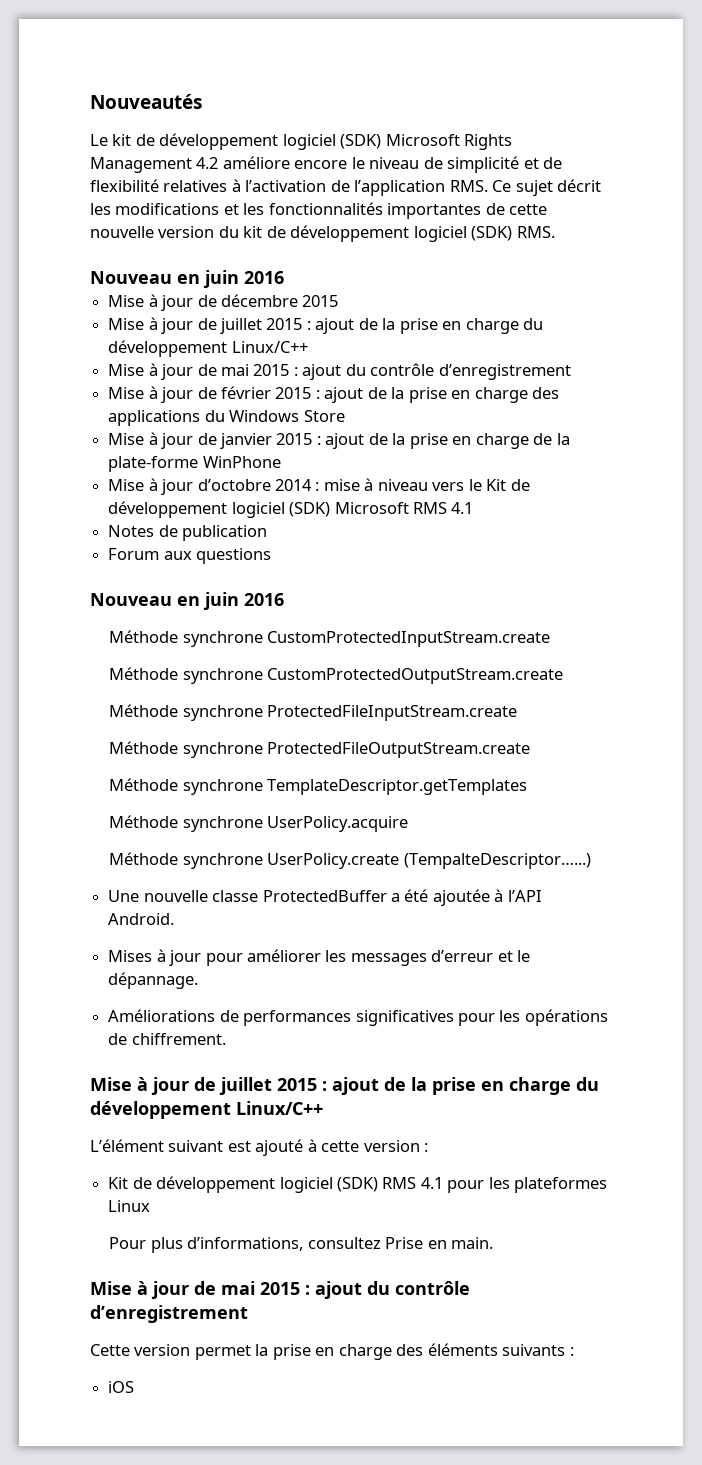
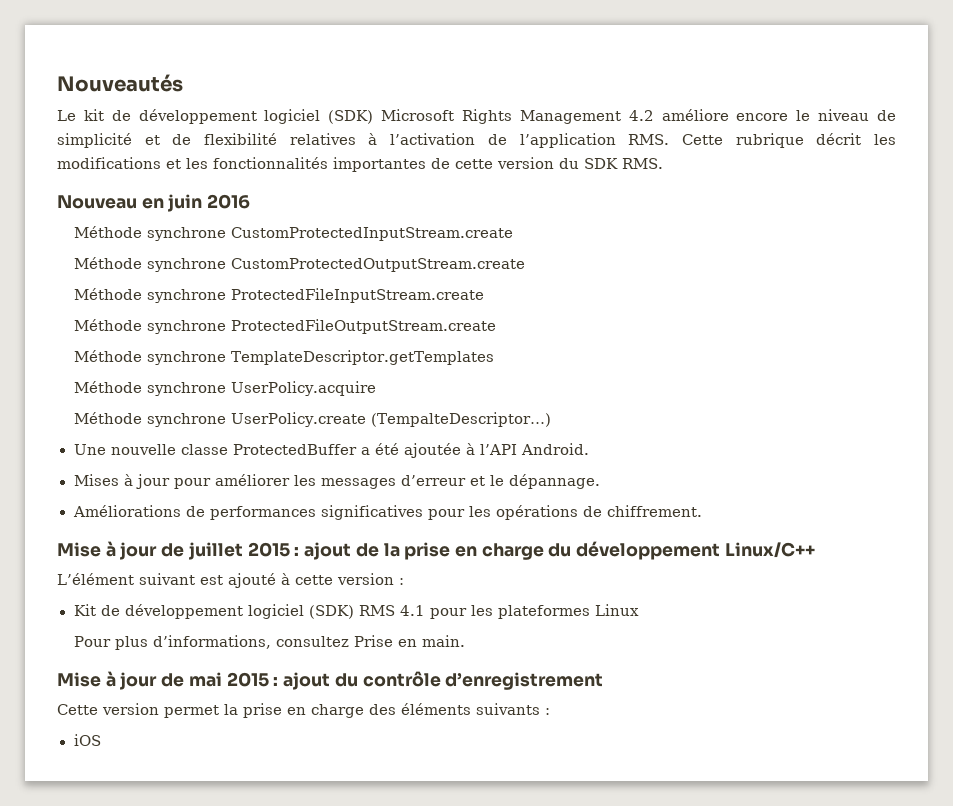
[492,180,553,196] Ce sujet -> [681,133,804,148] Cette rubrique
[90,226,154,238] nouvelle -> (493, 164) none
[243,225,513,242] kit de développement logiciel (SDK) -> [584,158,618,169] SDK
[108,294,339,311] [108,317,544,334] [108,340,308,357] [108,363,571,380] [108,386,560,403] [108,410,345,426] [108,432,570,449] [108,456,281,472] [108,478,530,495] [108,501,474,518] [108,525,268,541] [108,548,272,564] [90,592,284,610] // Mise à jour de décembre 2015 // Mise à jour de juillet 2015 : ajout de la prise en charge du développement Linux/C++ // Mise à jour de mai 2015 : ajout du contrôle d’enregistrement // Mise à jour de février 2015 : ajout de la prise en charge des applications du Windows Store // Mise à jour de janvier 2015 : ajout de la prise en charge de la plate-forme WinPhone // Mise à jour d’octobre 2014 : mise à niveau vers le Kit de développement logiciel (SDK) Microsoft RMS 4.1 // Notes de publication // Forum aux questions // Nouveau en juin 2016 -> (251, 201) none
[403,853,591,869] (TempalteDescriptor…...) -> [370,412,551,427] (TempalteDescriptor…)

